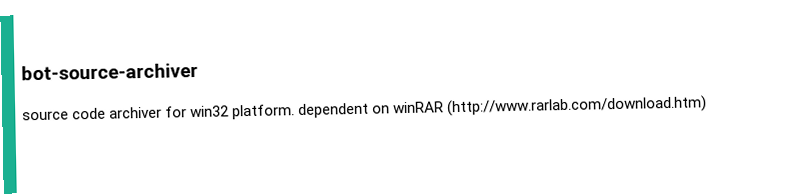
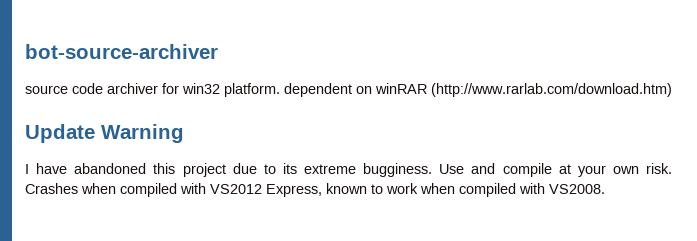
(708, 106) none -> [25,124,184,143] [25,163,672,177] [25,183,605,197] // Update Warning // I have abandoned this project due to its extreme bugginess. Use and compile at your own risk. Crashes when compiled with VS2012 Express, known to work when compiled with VS2008.

